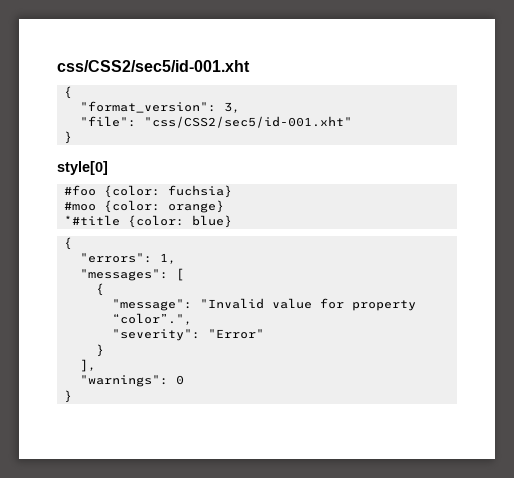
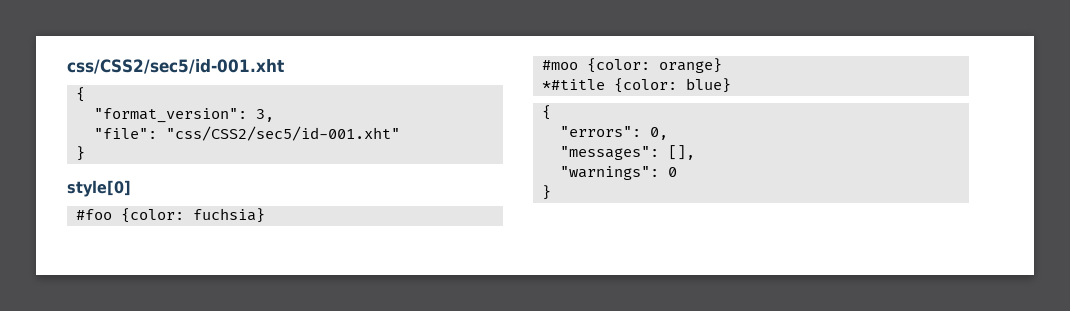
[159,253,176,264] 1, -> [649,127,668,140] 0,
[175,268,184,281] [95,283,104,296] [111,298,416,311] [111,313,192,325] [111,329,264,341] [95,344,104,357] [79,359,96,372] [ // { // "message": "Invalid value for property “color”.", // "severity": "Error" // } // ], -> [667,145,695,160] [],

